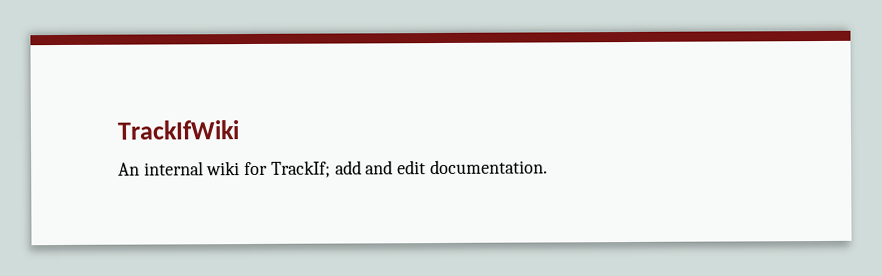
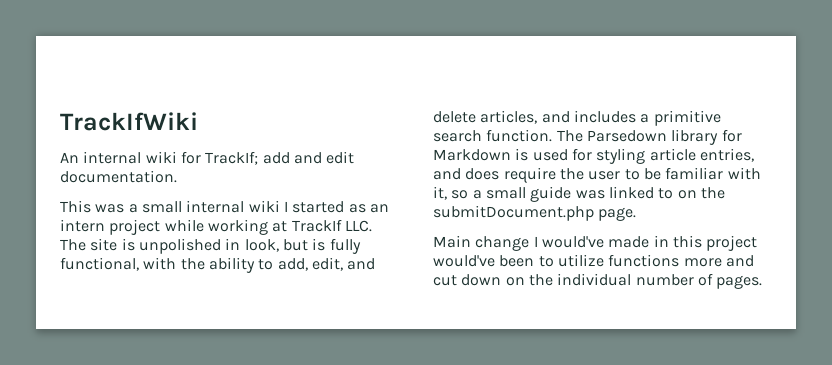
(548, 167) none -> [60,200,389,213] [60,219,372,235] [60,238,361,254] [60,257,376,273] [433,110,721,126] [433,129,742,145] [433,148,754,164] [433,167,761,183] [433,186,725,202] [433,205,637,221] [433,235,758,251] [433,254,754,267] [433,273,763,289] // This was a small internal wiki I started as an intern project while working at TrackIf LLC. The site is unpolished in look, but is fully functional, with the ability to add, edit, and delete articles, and includes a primitive search function. The Parsedown library for Markdown is used for styling article entries, and does require the user to be familiar with it, so a small guide was linked to on the submitDocument.php page. // Main change I would've made in this project would've been to utilize functions more and cut down on the individual number of pages.

